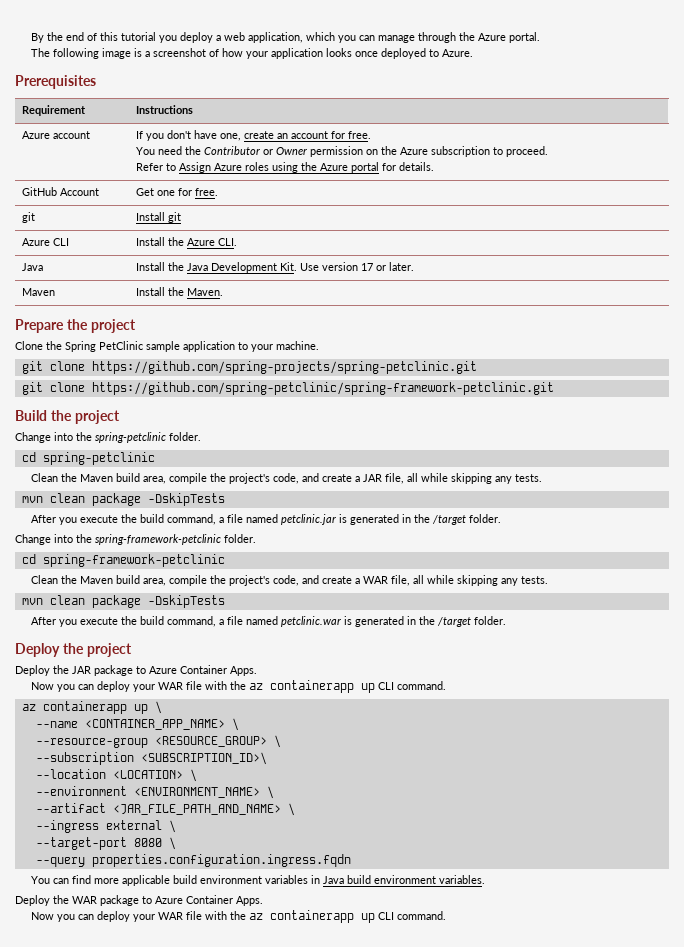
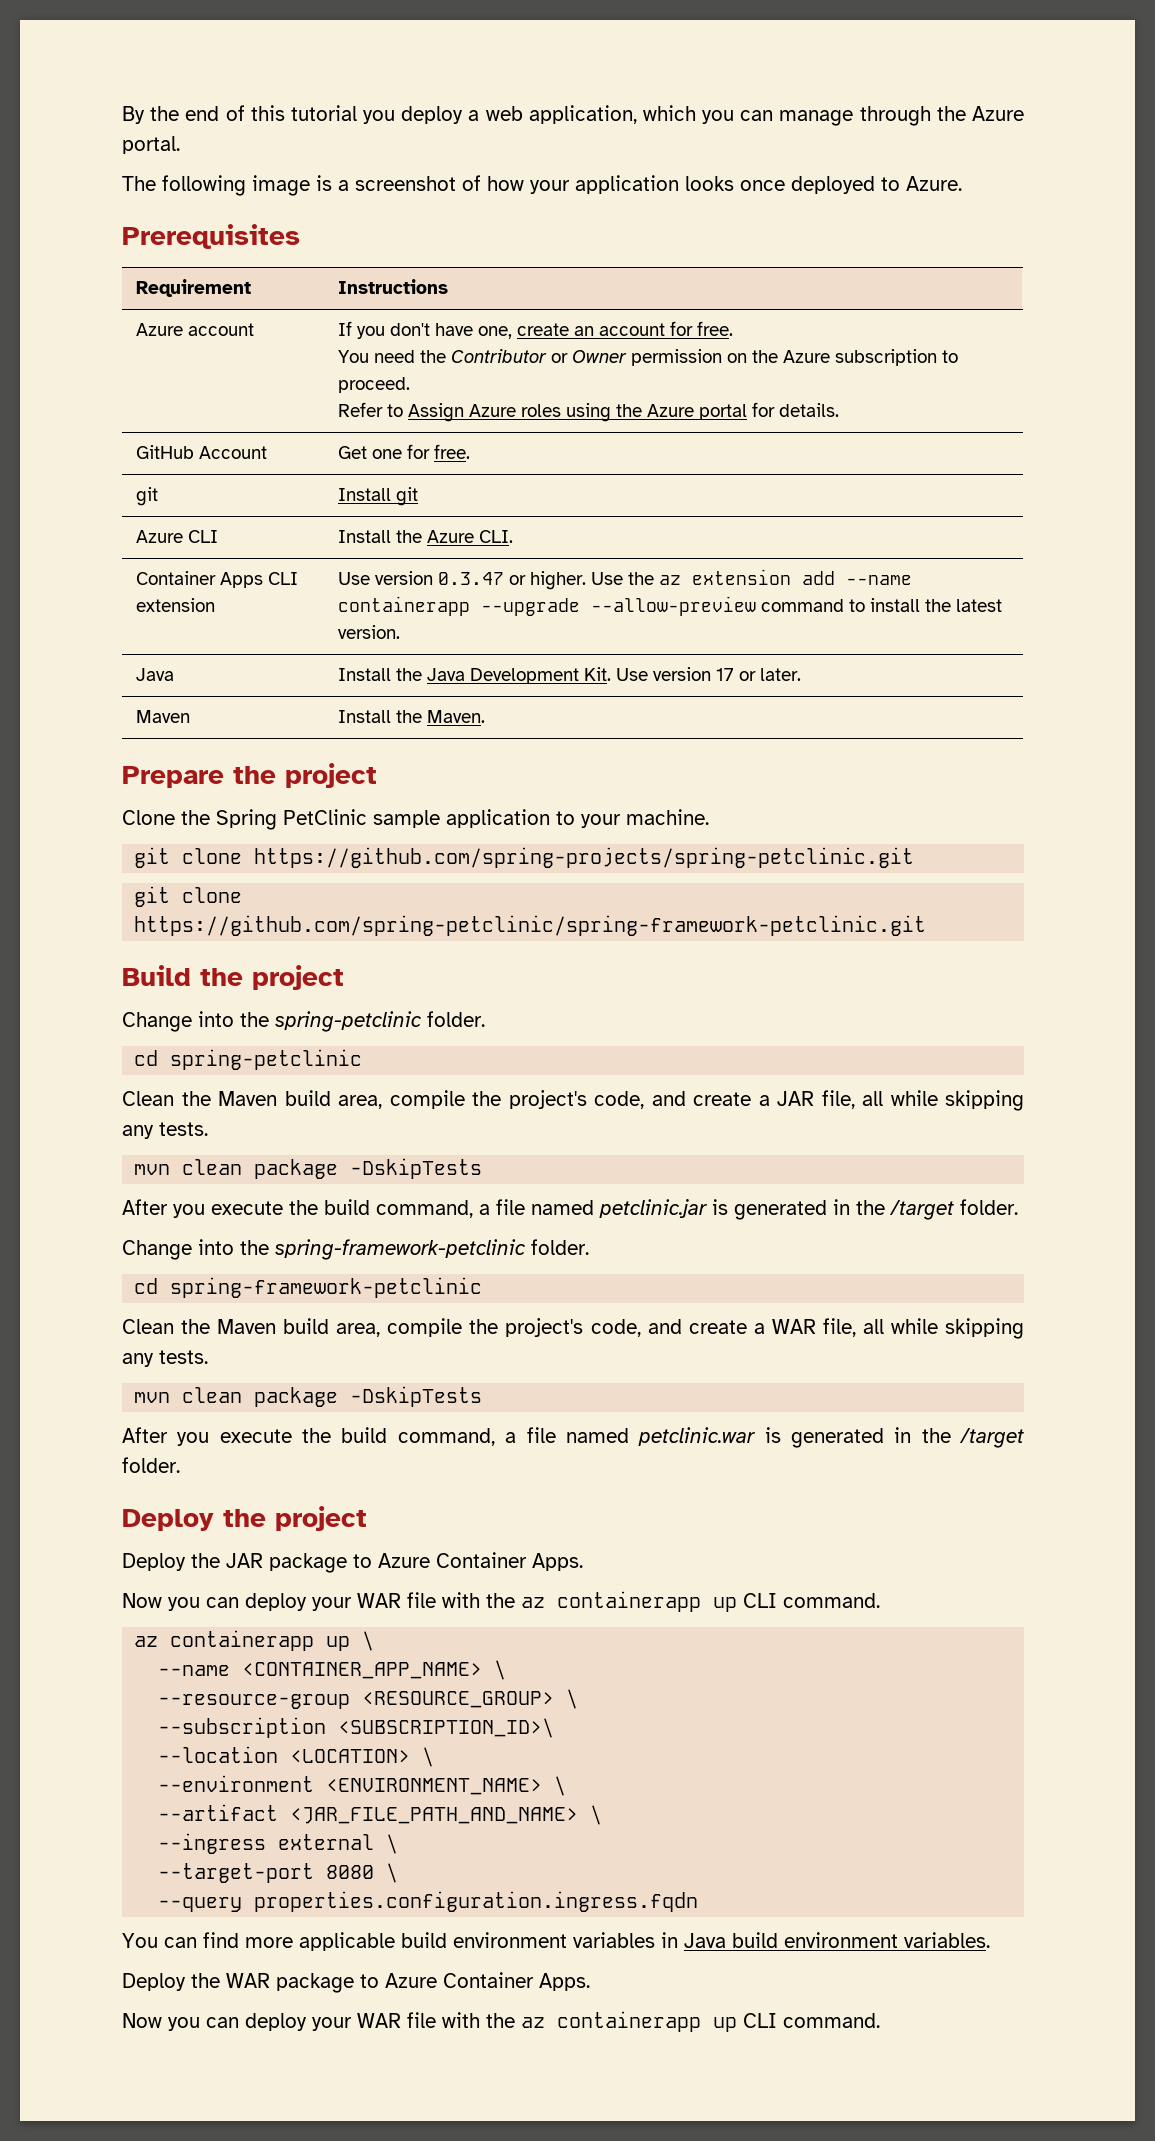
(238, 242) none -> [136,571,299,588] [136,598,216,612] [338,569,913,590] [338,596,1003,616] [338,625,401,639] // Container Apps CLI extension | Use version 0.3.47 or higher. Use the az extension add --name containerapp --upgrade --allow-preview command to install the latest version.

